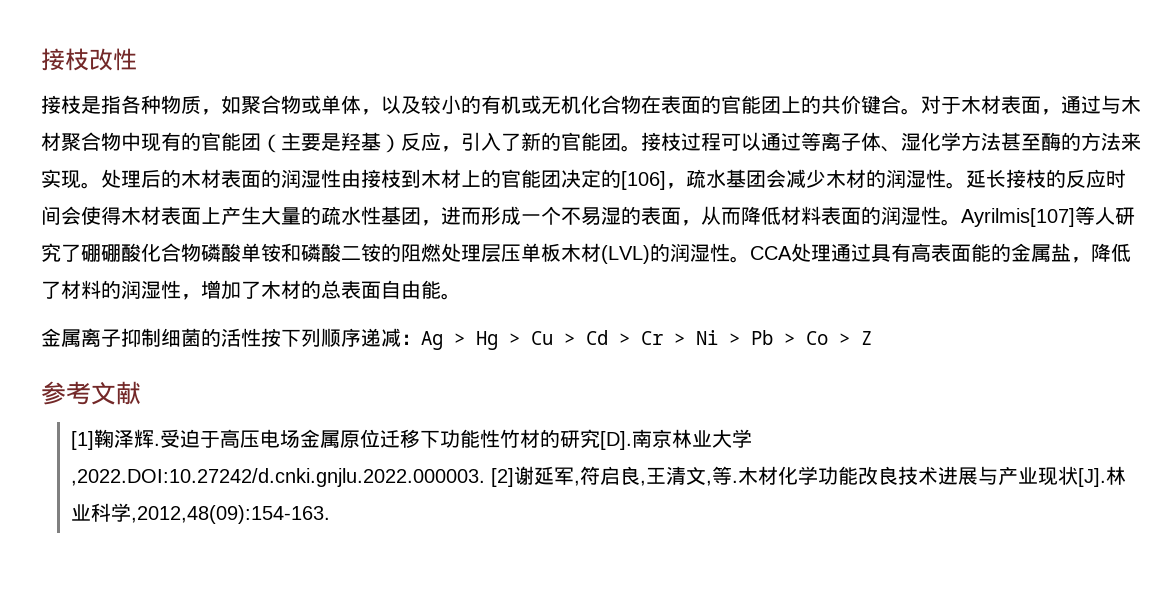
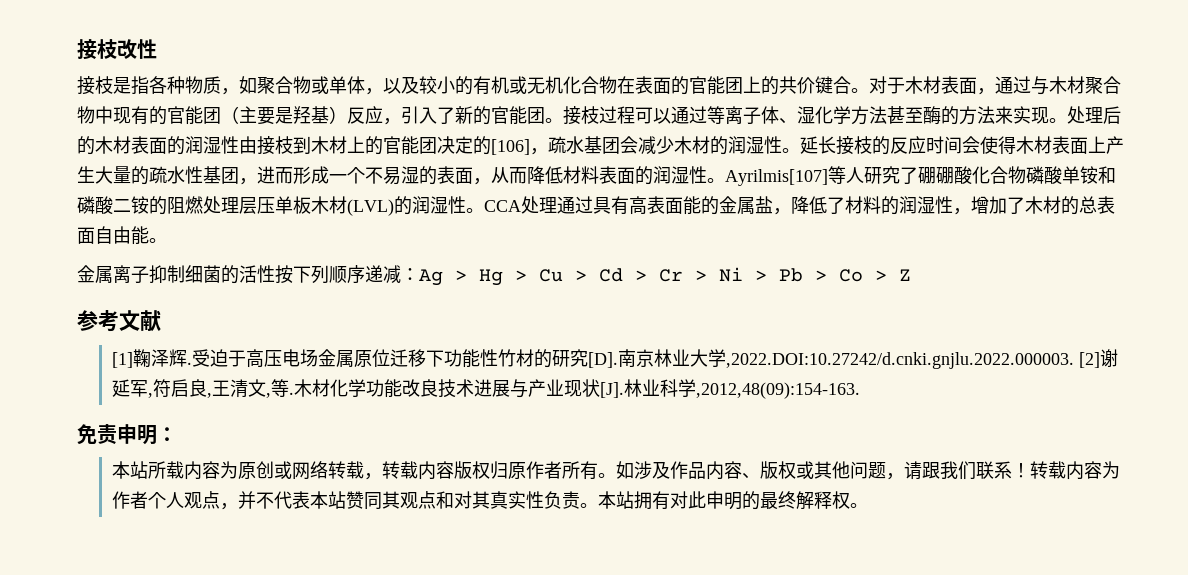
(331, 514) none -> [77,424,177,445] [111,461,1120,480] [111,491,868,510] // 免责申明： // 本站所载内容为原创或网络转载，转载内容版权归原作者所有。如涉及作品内容、版权或其他问题，请跟我们联系！转载内容为作者个人观点，并不代表本站赞同其观点和对其真实性负责。本站拥有对此申明的最终解释权。

